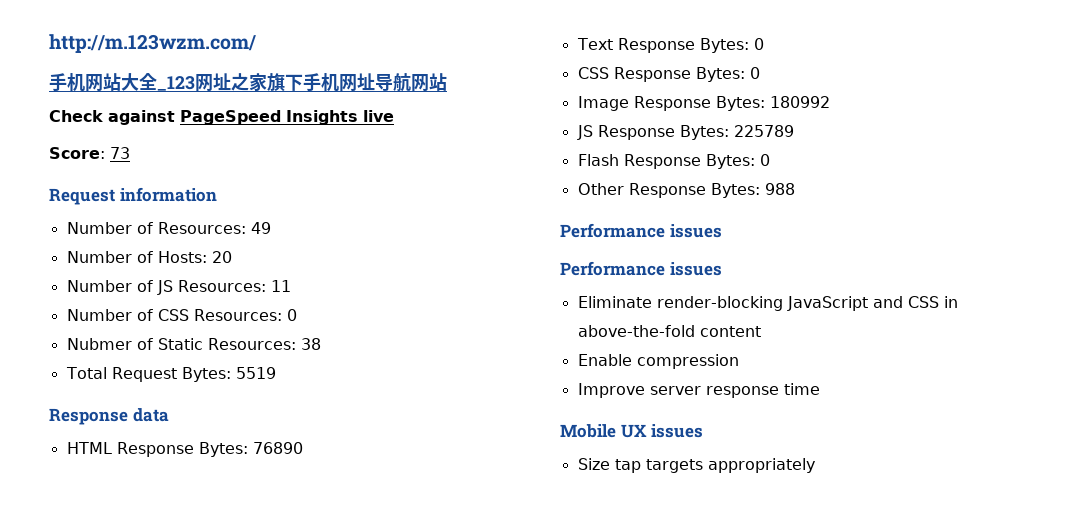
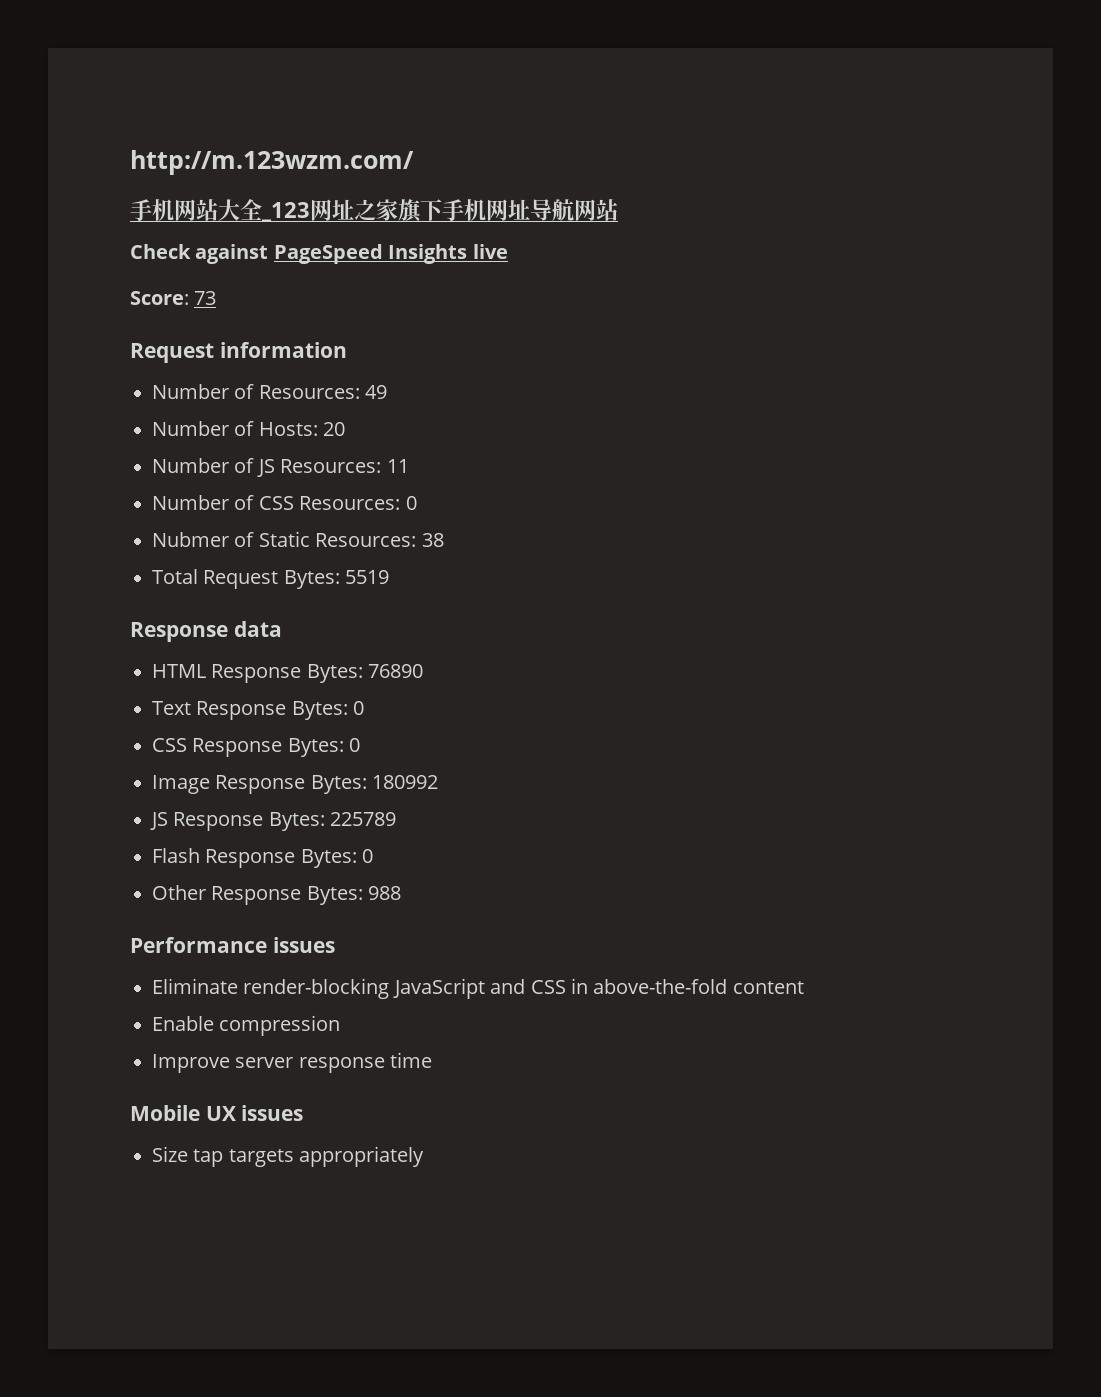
[560,261,722,276] // Performance issues -> (335, 945) none

